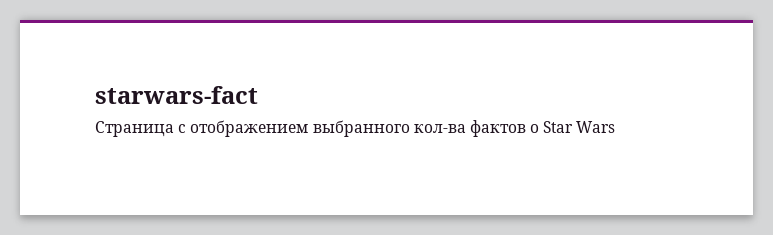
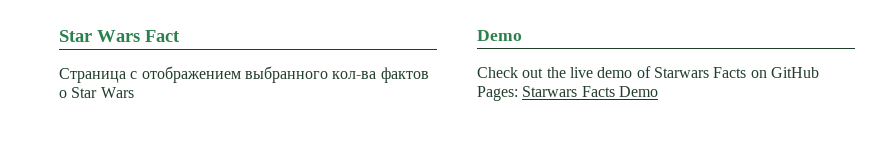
[95,86,258,104] starwars-fact -> [59,30,180,42] Star Wars Fact
(616, 127) none -> [477,30,522,41] [477,66,819,78] [477,86,658,101] // Demo // Check out the live demo of Starwars Facts on GitHub Pages: Starwars Facts Demo

